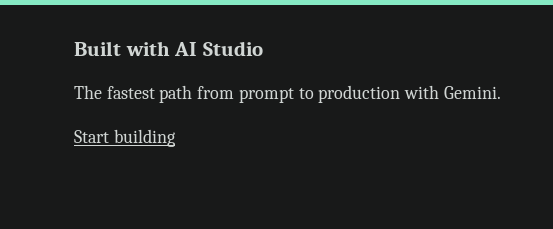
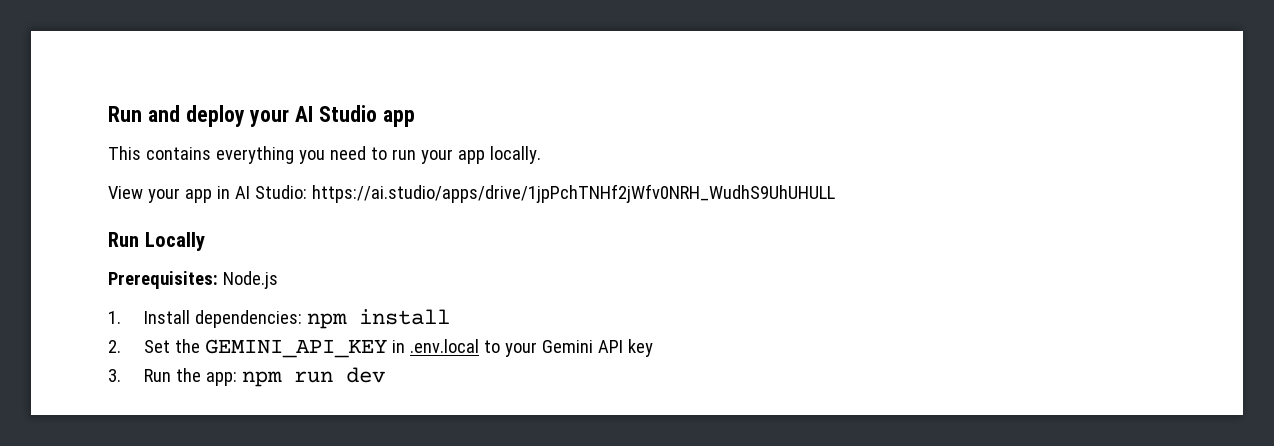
[74,41,263,56] [74,85,501,103] [74,129,176,147] Built with AI Studio // The fastest path from prompt to production with Gemini. // Start building -> [108,105,415,127] [108,146,541,164] [108,184,835,203] [108,232,205,251] [108,271,278,289] [108,309,450,329] [108,339,653,358] [108,367,385,387] Run and deploy your AI Studio app // This contains everything you need to run your app locally. // View your app in AI Studio: https://ai.studio/apps/drive/1jpPchTNHf2jWfv0NRH_WudhS9UhUHULL // Run Locally // Prerequisites: Node.js // 1. Install dependencies: npm install // 2. Set the GEMINI_API_KEY in .env.local to your Gemini API key // 3. Run the app: npm run dev

